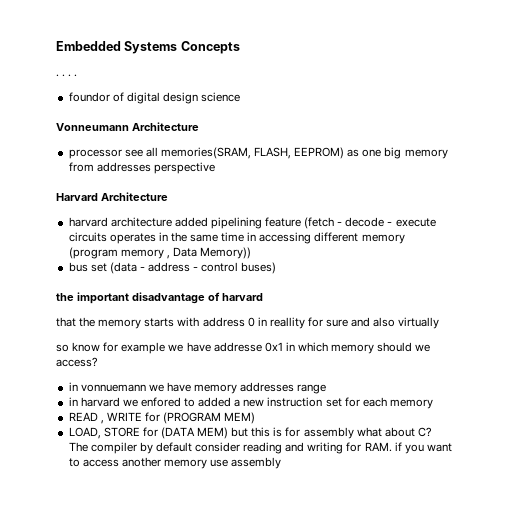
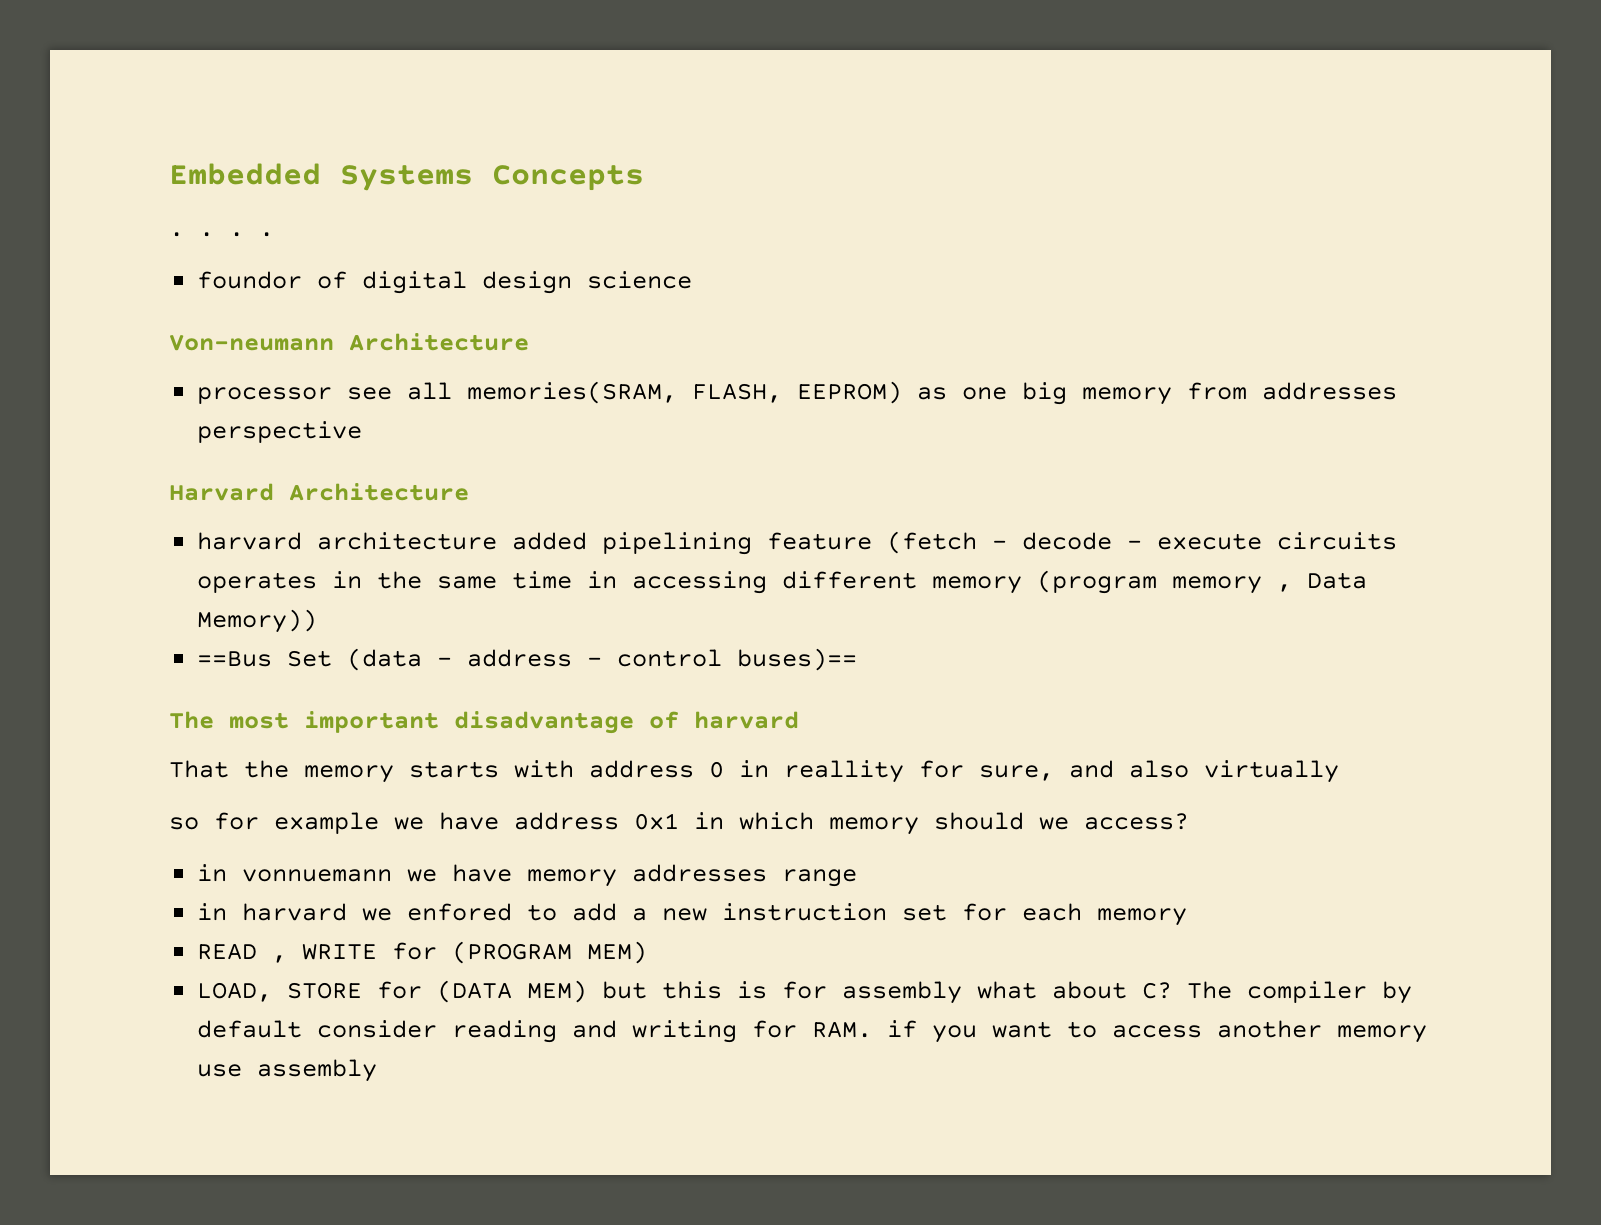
[56,123,129,131] Vonneumann -> [169,334,334,351] Von-neumann
[68,262,107,272] bus set -> [197,650,333,667] ==Bus Set
[241,262,277,274] [56,293,74,301] buses) // the -> [737,648,858,671] [169,711,289,729] buses)== // The most
[56,317,76,327] that -> [169,760,229,778] That
[326,319,349,327] sure -> [979,765,1054,781] sure,
[72,342,101,352] know -> (199, 823) none
[213,342,262,352] addresse -> [514,812,619,830] address
[198,397,232,407] added -> [572,903,618,921] add

